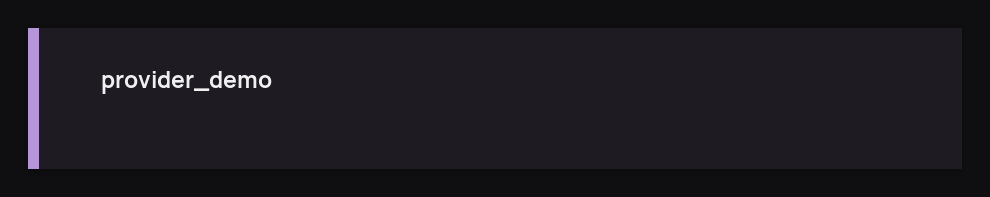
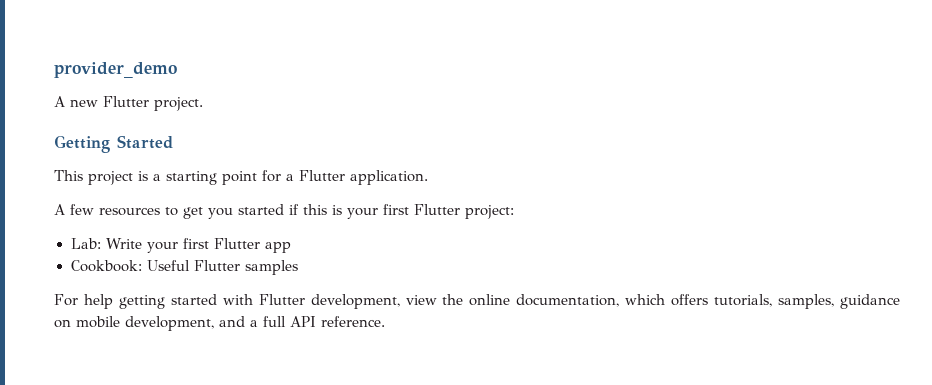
(272, 82) none -> [54,96,203,111] [54,135,173,153] [54,170,428,185] [54,204,514,219] [70,238,292,253] [70,260,298,275] [54,294,900,309] [54,316,385,331] // A new Flutter project. // Getting Started // This project is a starting point for a Flutter application. // A few resources to get you started if this is your first Flutter project: // Lab: Write your first Flutter app // Cookbook: Useful Flutter samples // For help getting started with Flutter development, view the online documentation, which offers tutorials, samples, guidance on mobile development, and a full API reference.

